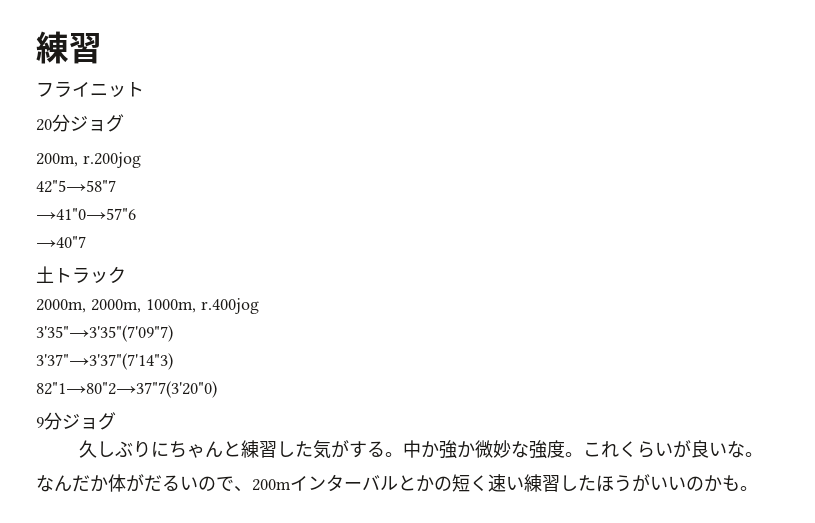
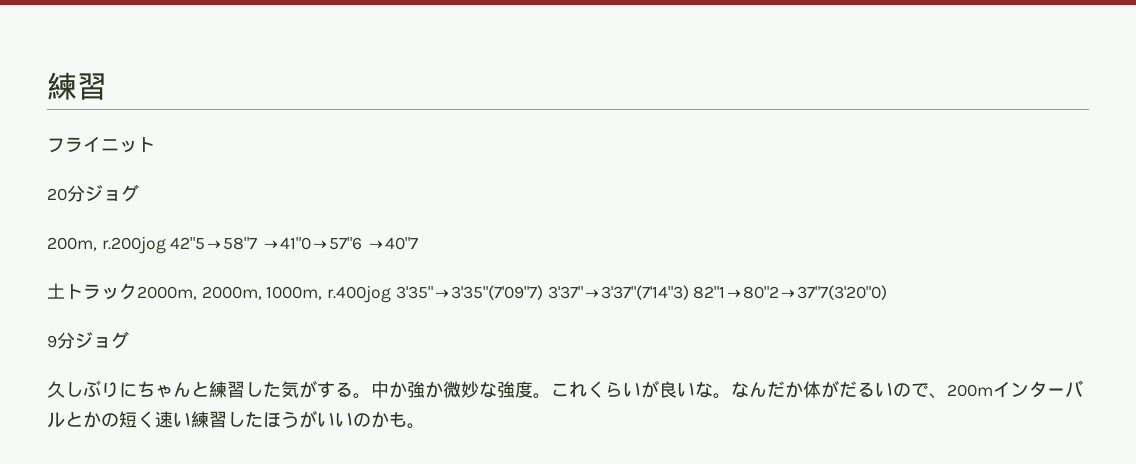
(141, 160) // -> (166, 245) none
(116, 186) // -> (258, 243) none
(136, 214) // -> (363, 243) none
(126, 275) // -> (137, 291) none
(259, 306) // -> (392, 294) none
(173, 333) // -> (543, 292) none
(173, 361) // -> (689, 292) none
(763, 454) // -> (731, 396) none

